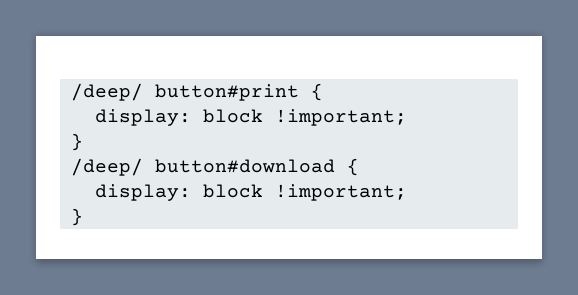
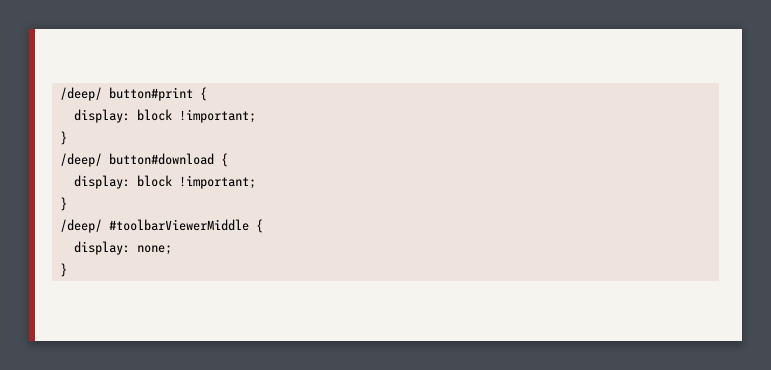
(83, 217) none -> [59,219,263,233] [73,241,172,255] [59,263,67,277] // /deep/ #toolbarViewerMiddle { // display: none; // }

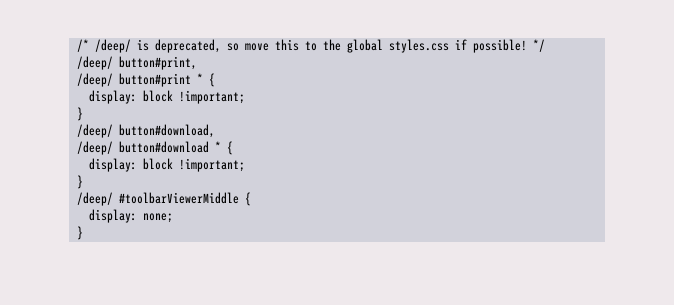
(59, 94) none -> [77,39,546,53] [77,56,198,70] /* /deep/ is deprecated, so move this to the global styles.css if possible! */ // /deep/ button#print, //
[199,87,207,101] [73,109,256,123] [59,131,67,145] { // display: block !important; // } -> [197,73,216,87] [89,90,246,104] [77,107,84,121] [77,124,216,138] * { // display: block !important; // } // /deep/ button#download,
(214, 159) none -> [215,141,222,152] *

